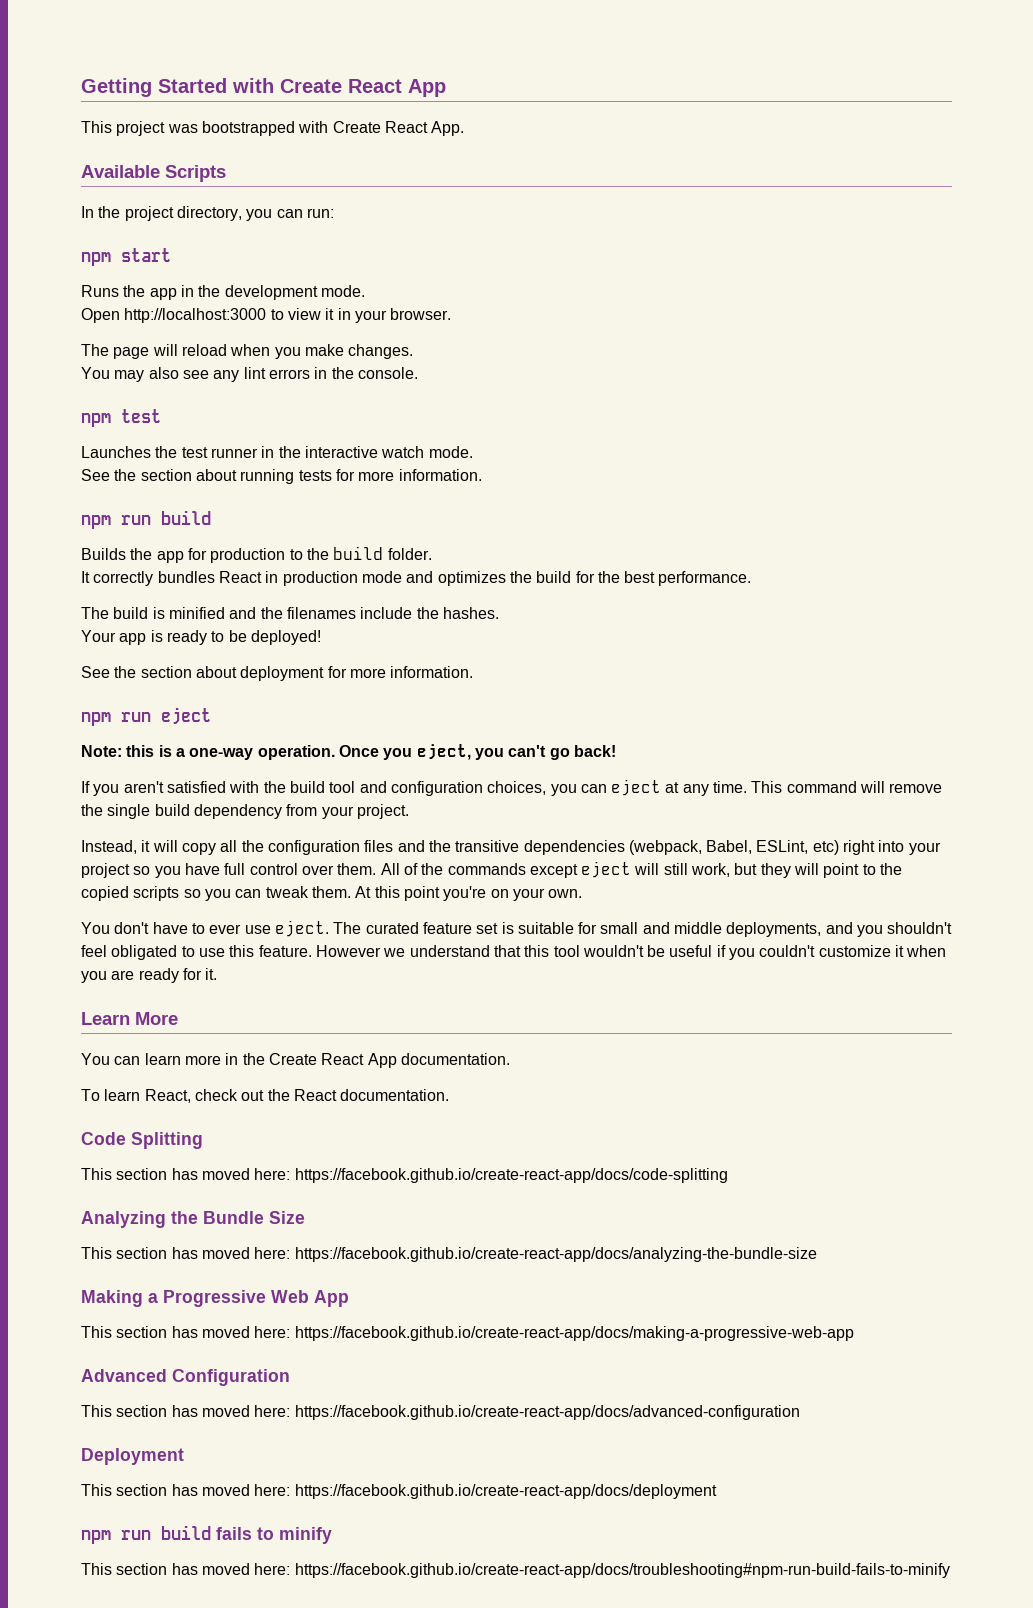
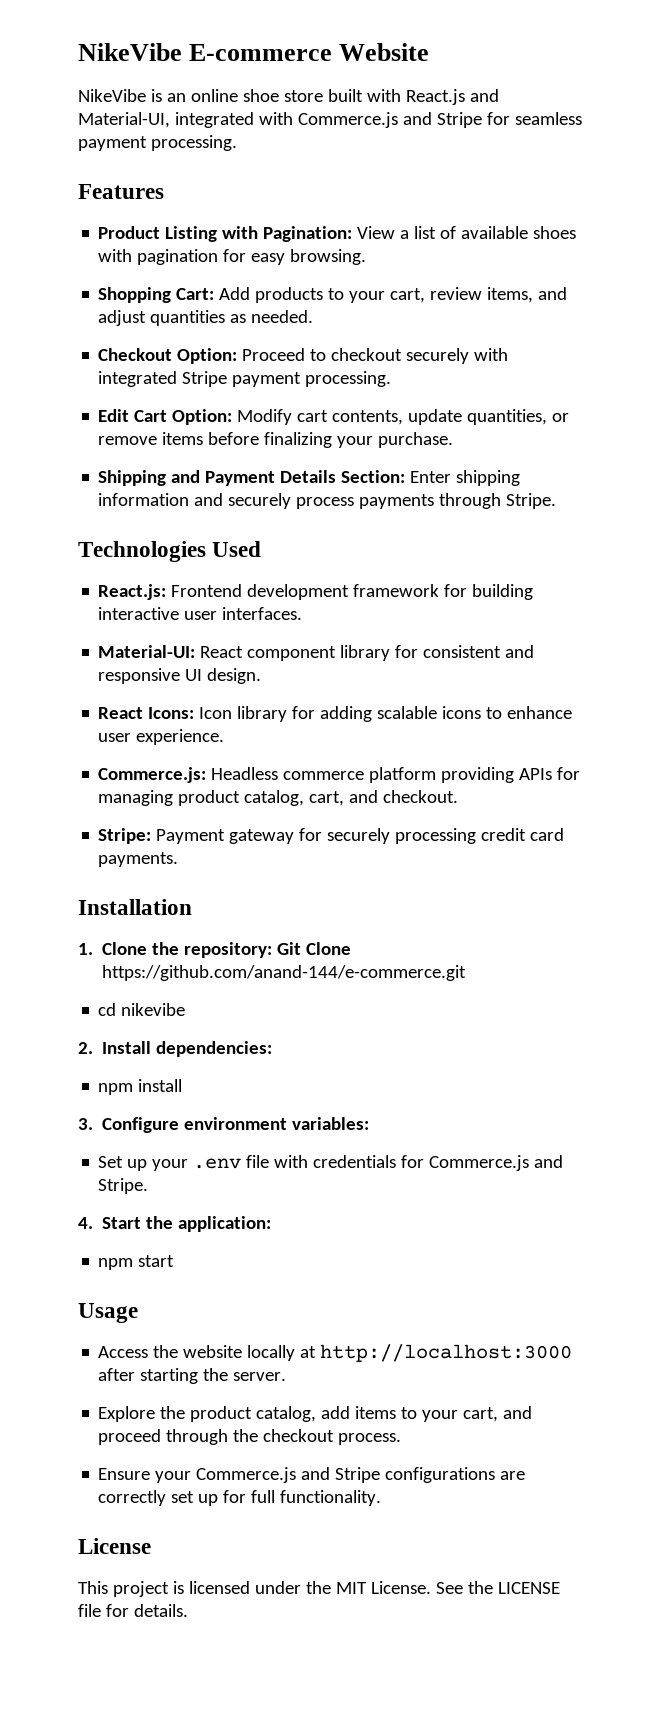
[81,78,446,97] [81,121,465,136] [81,165,226,182] [81,206,334,221] [81,248,171,266] [81,285,365,300] [81,308,452,323] [81,344,414,359] [81,367,418,382] [81,409,161,427] [81,446,473,458] [81,469,482,484] [81,510,211,529] [81,546,432,563] [81,571,752,586] [81,607,499,619] [81,630,321,645] [81,666,474,681] [81,707,211,726] [81,744,616,760] [81,779,943,796] [81,804,409,819] [81,840,941,855] [81,861,903,878] [81,886,583,901] [81,920,953,937] [81,945,947,960] [81,968,218,983] [81,1012,178,1025] [81,1053,510,1068] [81,1089,450,1103] [81,1132,203,1149] [81,1168,728,1183] [81,1211,305,1228] [81,1247,817,1262] [81,1290,349,1307] [81,1326,854,1341] [81,1369,290,1386] [81,1405,800,1420] [81,1448,184,1465] [81,1484,717,1499] [81,1525,332,1544] [81,1563,950,1578] Getting Started with Create React App // This project was bootstrapped with Create React App. // Available Scripts // In the project directory, you can run: // npm start // Runs the app in the development mode. // Open http://localhost:3000 to view it in your browser. // The page will reload when you make changes. // You may also see any lint errors in the console. // npm test // Launches the test runner in the interactive watch mode. // See the section about running tests for more information. // npm run build // Builds the app for production to the build folder. // It correctly bundles React in production mode and optimizes the build for the best performance. // The build is minified and the filenames include the hashes. // Your app is ready to be deployed! // See the section about deployment for more information. // npm run eject // Note: this is a one-way operation. Once you eject, you can't go back! // If you aren't satisfied with the build tool and configuration choices, you can eject at any time. This command will remove the single build dependency from your project. // Instead, it will copy all the configuration files and the transitive dependencies (webpack, Babel, ESLint, etc) right into your project so you have full control over them. All of the commands except eject will still work, but they will point to the copied scripts so you can tweak them. At this point you're on your own. // You don't have to ever use eject. The curated feature set is suitable for small and middle deployments, and you shouldn't feel obligated to use this feature. However we understand that this tool wouldn't be useful if you couldn't customize it when you are ready for it. // Learn More // You can learn more in the Create React App documentation. // To learn React, check out the React documentation. // Code Splitting // This section has moved here: https://facebook.github.io/create-react-app/docs/code-splitting // Analyzing the Bundle Size // This section has moved here: https://facebook.github.io/create-react-app/docs/analyzing-the-bundle-size // Making a Progressive Web App // This section has moved here: https://facebook.github.io/create-react-app/docs/making-a-progressive-web-app // Advanced Configuration // This section has moved here: https://facebook.github.io/create-react-app/docs/advanced-configuration // Deployment // This section has moved here: https://facebook.github.io/create-react-app/docs/deployment // npm run build fails to minify // This section has moved here: https://facebook.github.io/create-react-app/docs/troubleshooting#npm-run-build-fails-to-minify -> [78,43,430,61] [78,89,499,105] [78,112,582,128] [78,135,237,151] [78,184,164,199] [98,226,577,242] [98,249,367,265] [98,287,568,303] [98,310,314,326] [98,348,509,364] [98,371,392,387] [98,409,570,425] [98,432,454,448] [98,470,521,486] [98,493,557,509] [78,541,262,562] [98,584,534,600] [98,607,303,620] [98,645,535,661] [98,668,262,684] [98,706,573,722] [98,729,225,745] [98,767,581,783] [98,790,459,806] [98,828,565,844] [98,852,179,867] [78,899,192,915] [78,942,352,958] [102,965,467,981] [98,1003,186,1016] [78,1041,273,1057] [98,1079,183,1095] [78,1117,370,1133] [98,1155,564,1171] [98,1178,149,1194] [78,1216,272,1232] [98,1255,175,1270] [78,1303,138,1323] [98,1344,573,1362] [98,1368,287,1384] [98,1406,533,1422] [98,1429,402,1445] [98,1467,526,1483] [98,1490,382,1506] [78,1538,151,1554] [78,1581,560,1597] [78,1604,188,1617] NikeVibe E-commerce Website // NikeVibe is an online shoe store built with React.js and Material-UI, integrated with Commerce.js and Stripe for seamless payment processing. // Features // Product Listing with Pagination: View a list of available shoes with pagination for easy browsing. // Shopping Cart: Add products to your cart, review items, and adjust quantities as needed. // Checkout Option: Proceed to checkout securely with integrated Stripe payment processing. // Edit Cart Option: Modify cart contents, update quantities, or remove items before finalizing your purchase. // Shipping and Payment Details Section: Enter shipping information and securely process payments through Stripe. // Technologies Used // React.js: Frontend development framework for building interactive user interfaces. // Material-UI: React component library for consistent and responsive UI design. // React Icons: Icon library for adding scalable icons to enhance user experience. // Commerce.js: Headless commerce platform providing APIs for managing product catalog, cart, and checkout. // Stripe: Payment gateway for securely processing credit card payments. // Installation // 1. Clone the repository: Git Clone https://github.com/anand-144/e-commerce.git // cd nikevibe // 2. Install dependencies: // npm install // 3. Configure environment variables: // Set up your .env file with credentials for Commerce.js and Stripe. // 4. Start the application: // npm start // Usage // Access the website locally at http://localhost:3000 after starting the server. // Explore the product catalog, add items to your cart, and proceed through the checkout process. // Ensure your Commerce.js and Stripe configurations are correctly set up for full functionality. // License // This project is licensed under the MIT License. See the LICENSE file for details.

